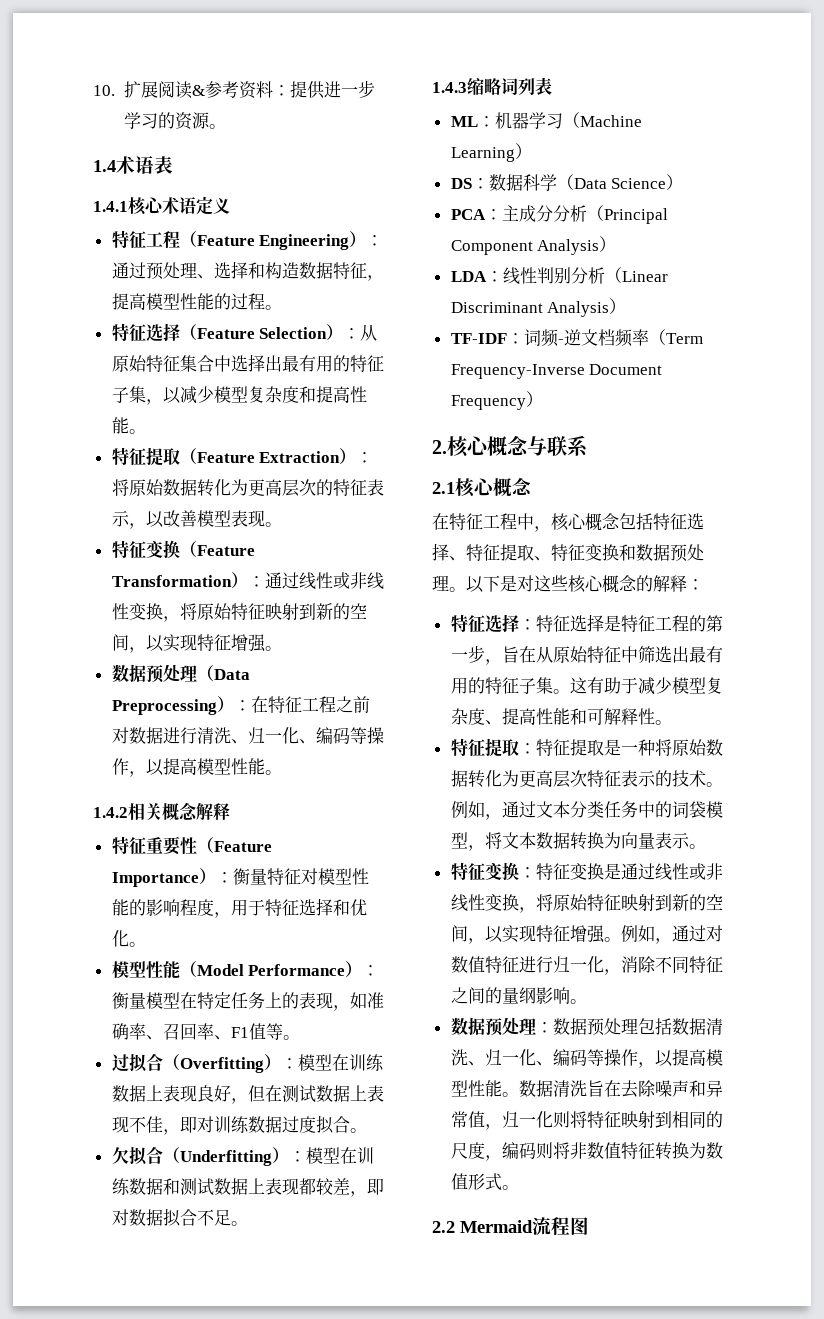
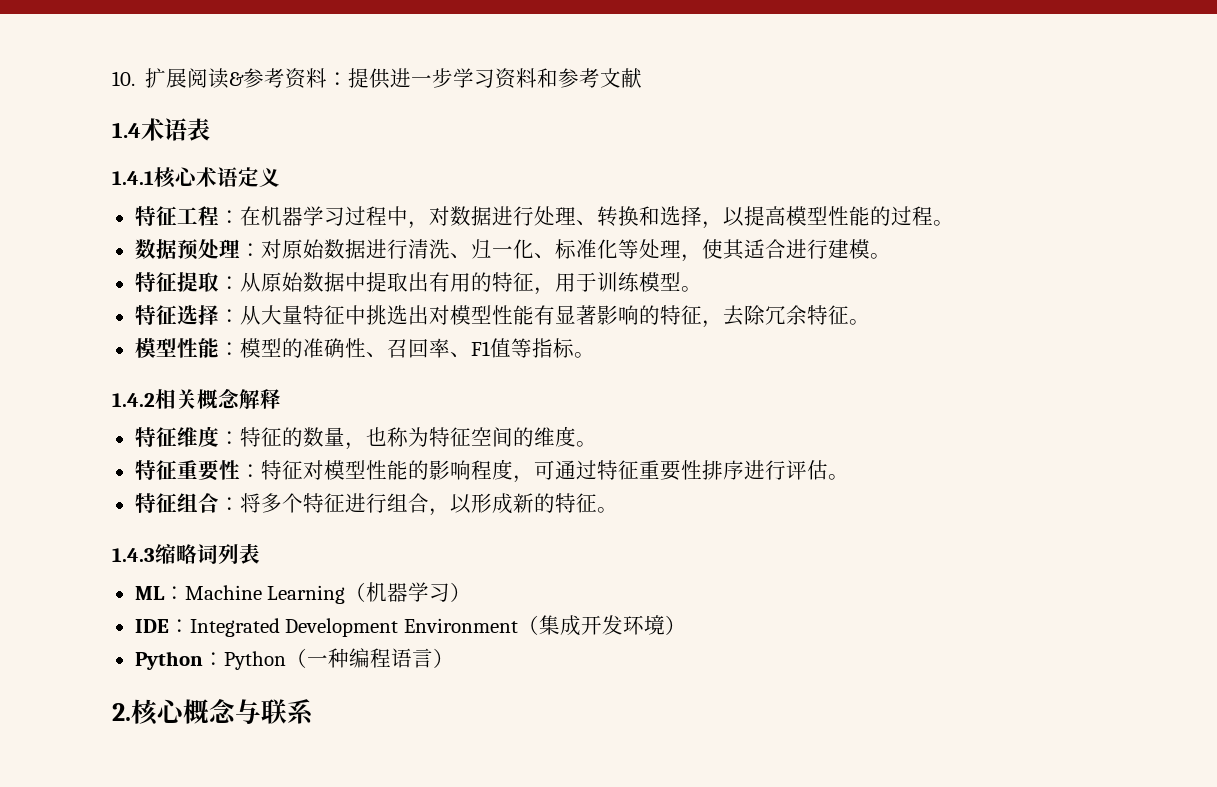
[157,112,226,130] 的资源。 -> [495,68,643,89] 资料和参考文献
[179,231,384,250] [111,261,384,281] （Feature Engineering）：通过预处理、选择和构造数据特征， -> [218,206,744,229] ：在机器学习过程中，对数据进行处理、转换和选择，以
[111,323,378,342] [111,354,384,373] [111,386,367,405] [111,417,146,434] [111,447,374,466] [111,479,384,497] [111,510,282,529] [111,540,255,559] [111,572,384,590] [111,603,367,622] [111,634,282,653] [111,664,250,683] [111,696,370,715] [111,727,129,744] 特征选择（Feature Selection）：从原始特征集合中选择出最有用的特征子集，以减少模型复杂度和提高性能。 // 特征提取（Feature Extraction）：将原始数据转化为更高层次的特征表示，以改善模型表现。 // 特征变换（Feature Transformation）：通过线性或非线性变换，将原始特征映射到新的空间，以实现特征增强。 // 数据预处理（Data Preprocessing）：在特征工程之前对 -> [134,239,325,260] 数据预处理：对原始
[315,727,384,744] [111,758,265,777] 编码等操作，以提高模型性能 -> [554,239,891,262] [134,272,702,295] [134,305,870,328] [134,338,575,358] 标准化等处理，使其适合进行建模。 // 特征提取：从原始数据中提取出有用的特征，用于训练模型。 // 特征选择：从大量特征中挑选出对模型性能有显著影响的特征，去除冗余特征。 // 模型性能：模型的准确性、召回率、F1值等指标
[145,836,272,855] [111,868,267,887] 重要性（Feature Importance）：衡量 -> [176,426,597,450] [134,460,261,481] 维度：特征的数量，也称为特征空间的维度。 // 特征重要性：
[230,898,367,917] [111,930,146,947] [111,961,380,979] [111,992,384,1011] [111,1023,300,1040] [111,1053,384,1073] [111,1085,384,1104] [111,1115,367,1135] [111,1146,374,1166] [111,1178,384,1197] [111,1208,231,1227] 用于特征选择和优化。 // 模型性能（Model Performance）：衡量模型在特定任务上的表现，如准确率、召回率、F1值等。 // 过拟合（Overfitting）：模型在训练数据上表现良好，但在测试数据上表现不佳，即对训练数据过度拟合。 // 欠拟合（Underfitting）：模型在训练数据和测试数据上表现都较差，即对数据拟合不足 -> [533,460,849,481] [134,493,597,516] 可通过特征重要性排序进行评估。 // 特征组合：将多个特征进行组合，以形成新的特征
[494,112,642,129] [450,143,532,162] [450,174,684,191] [450,205,668,224] [450,236,617,255] [450,267,668,285] [450,298,627,317] [450,329,703,347] [450,364,663,379] [450,395,526,410] 机器学习（Machine Learning） // DS：数据科学（Data Science） // PCA：主成分分析（Principal Component Analysis） // LDA：线性判别分析（Linear Discriminant Analysis） // TF-IDF：词频-逆文档频率（Term Frequency-Inverse Document Frequency -> [184,582,472,604] [134,615,686,637] [134,648,433,670] Machine Learning（机器学习） // IDE：Integrated Development Environment（集成开发环境） // Python：Python（一种编程语言
[432,477,532,497] [432,513,704,532] [432,543,704,562] [432,575,704,593] [450,614,723,633] [450,645,723,665] [450,677,723,695] [450,708,672,725] [450,738,723,757] [450,770,723,788] [450,801,723,820] [450,832,706,851] [450,862,723,881] [450,894,723,913] [450,925,723,944] [450,956,723,975] [450,987,587,1004] [450,1017,723,1036] [450,1049,723,1068] [450,1080,723,1098] [450,1111,723,1130] [450,1142,723,1161] [450,1173,519,1191] [432,1217,589,1236] // 2.1核心概念 // 在特征工程中，核心概念包括特征选择、特征提取、特征变换和数据预处理。以下是对这些核心概念的解释： // 特征选择：特征选择是特征工程的第一步，旨在从原始特征中筛选出最有用的特征子集。这有助于减少模型复杂度、提高性能和可解释性。 // 特征提取：特征提取是一种将原始数据转化为更高层次特征表示的技术。例如，通过文本分类任务中的词袋模型，将文本数据转换为向量表示。 // 特征变换：特征变换是通过线性或非线性变换，将原始特征映射到新的空间，以实现特征增强。例如，通过对数值特征进行归一化，消除不同特征之间的量纲影响。 // 数据预处理：数据预处理包括数据清洗、归一化、编码等操作，以提高模型性能。数据清洗旨在去除噪声和异常值，归一化则将特征映射到相同的尺度，编码则将非数值特征转换为数值形式。 // 2.2 Mermaid流程图 -> (313, 712) none

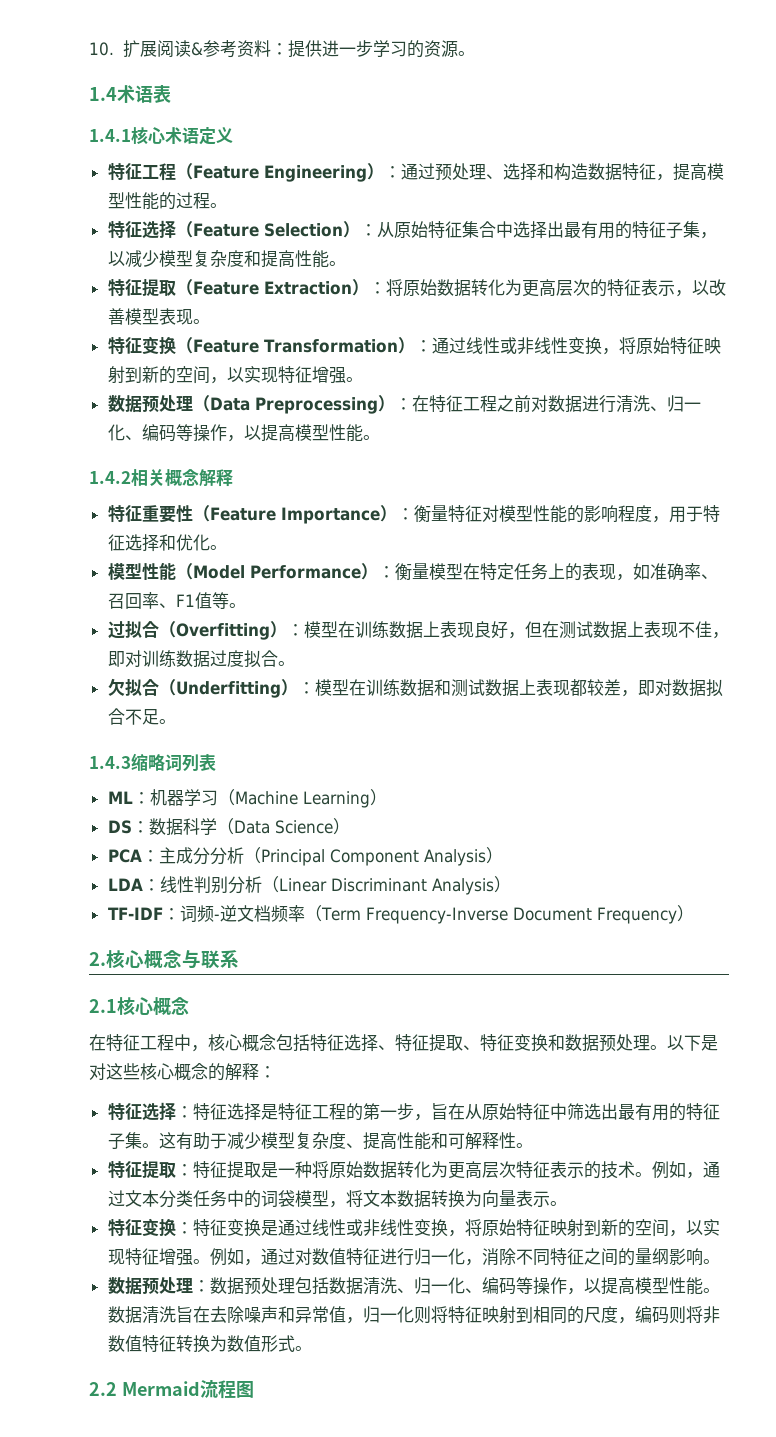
[495,68,643,89] 资料和参考文献 -> [406,40,475,58] 的资源。
[218,206,744,229] ：在机器学习过程中，对数据进行处理、转换和选择，以 -> [175,163,673,182] （Feature Engineering）：通过预处理、选择和构造数据特征，
[134,239,325,260] 数据预处理：对原始 -> [107,220,717,239] [107,250,346,268] [107,279,726,297] [107,308,210,325] [107,336,721,355] [107,366,363,384] [107,395,548,414] 特征选择（Feature Selection）：从原始特征集合中选择出最有用的特征子集，以减少模型复杂度和提高性能。 // 特征提取（Feature Extraction）：将原始数据转化为更高层次的特征表示，以改善模型表现。 // 特征变换（Feature Transformation）：通过线性或非线性变换，将原始特征映射到新的空间，以实现特征增强。 // 数据预处理（Data Preprocessing）：在特征工程之前对
[554,239,891,262] [134,272,702,295] [134,305,870,328] [134,338,575,358] 标准化等处理，使其适合进行建模。 // 特征提取：从原始数据中提取出有用的特征，用于训练模型。 // 特征选择：从大量特征中挑选出对模型性能有显著影响的特征，去除冗余特征。 // 模型性能：模型的准确性、召回率、F1值等指标 -> [141,424,363,442] 编码等操作，以提高模型性能
[176,426,597,450] [134,460,261,481] 维度：特征的数量，也称为特征空间的维度。 // 特征重要性： -> [141,505,448,524] 重要性（Feature Importance）：衡量
[533,460,849,481] [134,493,597,516] 可通过特征重要性排序进行评估。 // 特征组合：将多个特征进行组合，以形成新的特征 -> [668,505,720,523] [107,534,227,552] [107,562,718,581] [107,592,246,609] [107,621,729,640] [107,650,295,668] [107,678,723,698] [107,708,159,725] 用于特征选择和优化。 // 模型性能（Model Performance）：衡量模型在特定任务上的表现，如准确率、召回率、F1值等。 // 过拟合（Overfitting）：模型在训练数据上表现良好，但在测试数据上表现不佳，即对训练数据过度拟合。 // 欠拟合（Underfitting）：模型在训练数据和测试数据上表现都较差，即对数据拟合不足
[184,582,472,604] [134,615,686,637] [134,648,433,670] Machine Learning（机器学习） // IDE：Integrated Development Environment（集成开发环境） // Python：Python（一种编程语言 -> [149,789,387,808] [107,818,350,836] [107,847,503,866] [107,876,511,895] [107,905,677,924] 机器学习（Machine Learning） // DS：数据科学（Data Science） // PCA：主成分分析（Principal Component Analysis） // LDA：线性判别分析（Linear Discriminant Analysis） // TF-IDF：词频-逆文档频率（Term Frequency-Inverse Document Frequency
(313, 712) none -> [89,997,189,1015] [89,1034,718,1052] [89,1063,276,1081] [107,1102,720,1121] [107,1132,533,1150] [107,1161,720,1179] [107,1190,567,1208] [107,1218,720,1237] [107,1248,720,1266] [107,1277,720,1295] [107,1306,720,1324] [107,1335,312,1353] [89,1380,254,1399] // 2.1核心概念 // 在特征工程中，核心概念包括特征选择、特征提取、特征变换和数据预处理。以下是对这些核心概念的解释： // 特征选择：特征选择是特征工程的第一步，旨在从原始特征中筛选出最有用的特征子集。这有助于减少模型复杂度、提高性能和可解释性。 // 特征提取：特征提取是一种将原始数据转化为更高层次特征表示的技术。例如，通过文本分类任务中的词袋模型，将文本数据转换为向量表示。 // 特征变换：特征变换是通过线性或非线性变换，将原始特征映射到新的空间，以实现特征增强。例如，通过对数值特征进行归一化，消除不同特征之间的量纲影响。 // 数据预处理：数据预处理包括数据清洗、归一化、编码等操作，以提高模型性能。数据清洗旨在去除噪声和异常值，归一化则将特征映射到相同的尺度，编码则将非数值特征转换为数值形式。 // 2.2 Mermaid流程图

